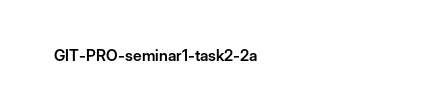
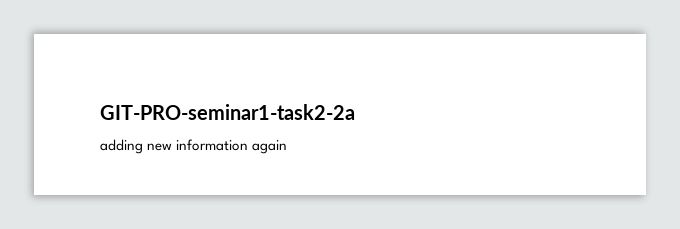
(257, 55) none -> [100,139,288,154] // adding new information again

